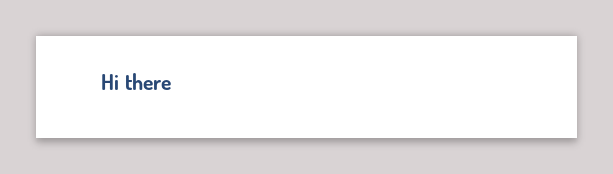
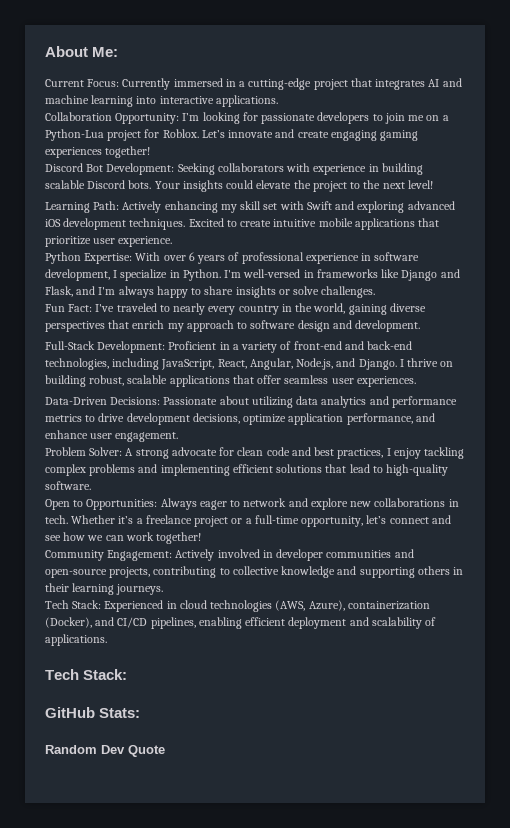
[101,73,171,90] Hi there -> [45,46,119,57] [45,78,462,90] [45,95,278,107] [45,112,449,124] [45,129,419,141] [45,146,151,158] [45,163,423,175] [45,180,433,192] [45,201,455,213] [45,218,440,230] [45,236,173,247] [45,252,420,264] [45,269,460,281] [45,286,376,298] [45,303,426,315] [45,320,421,332] [45,341,413,353] [45,358,454,370] [45,375,416,387] [45,396,457,408] [45,413,435,425] [45,430,179,442] [45,447,465,459] [45,464,449,476] [45,481,91,490] [45,498,459,510] [45,515,451,527] [45,532,202,544] [45,549,414,561] [45,566,464,578] [45,583,164,595] [45,600,430,612] [45,617,437,629] [45,634,107,646] [45,669,128,680] [45,707,141,718] [45,745,165,757] About Me: // Current Focus: Currently immersed in a cutting-edge project that integrates AI and machine learning into interactive applications. // Collaboration Opportunity: I’m looking for passionate developers to join me on a Python-Lua project for Roblox. Let’s innovate and create engaging gaming experiences together! // Discord Bot Development: Seeking collaborators with experience in building scalable Discord bots. Your insights could elevate the project to the next level! // Learning Path: Actively enhancing my skill set with Swift and exploring advanced iOS development techniques. Excited to create intuitive mobile applications that prioritize user experience. // Python Expertise: With over 6 years of professional experience in software development, I specialize in Python. I'm well-versed in frameworks like Django and Flask, and I'm always happy to share insights or solve challenges. // Fun Fact: I've traveled to nearly every country in the world, gaining diverse perspectives that enrich my approach to software design and development. // Full-Stack Development: Proficient in a variety of front-end and back-end technologies, including JavaScript, React, Angular, Node.js, and Django. I thrive on building robust, scalable applications that offer seamless user experiences. // Data-Driven Decisions: Passionate about utilizing data analytics and performance metrics to drive development decisions, optimize application performance, and enhance user engagement. // Problem Solver: A strong advocate for clean code and best practices, I enjoy tackling complex problems and implementing efficient solutions that lead to high-quality software. // Open to Opportunities: Always eager to network and explore new collaborations in tech. Whether it’s a freelance project or a full-time opportunity, let’s connect and see how we can work together! // Community Engagement: Actively involved in developer communities and open-source projects, contributing to collective knowledge and supporting others in their learning journeys. // Tech Stack: Experienced in cloud technologies (AWS, Azure), containerization (Docker), and CI/CD pipelines, enabling efficient deployment and scalability of applications. // Tech Stack: // GitHub Stats: // Random Dev Quote

